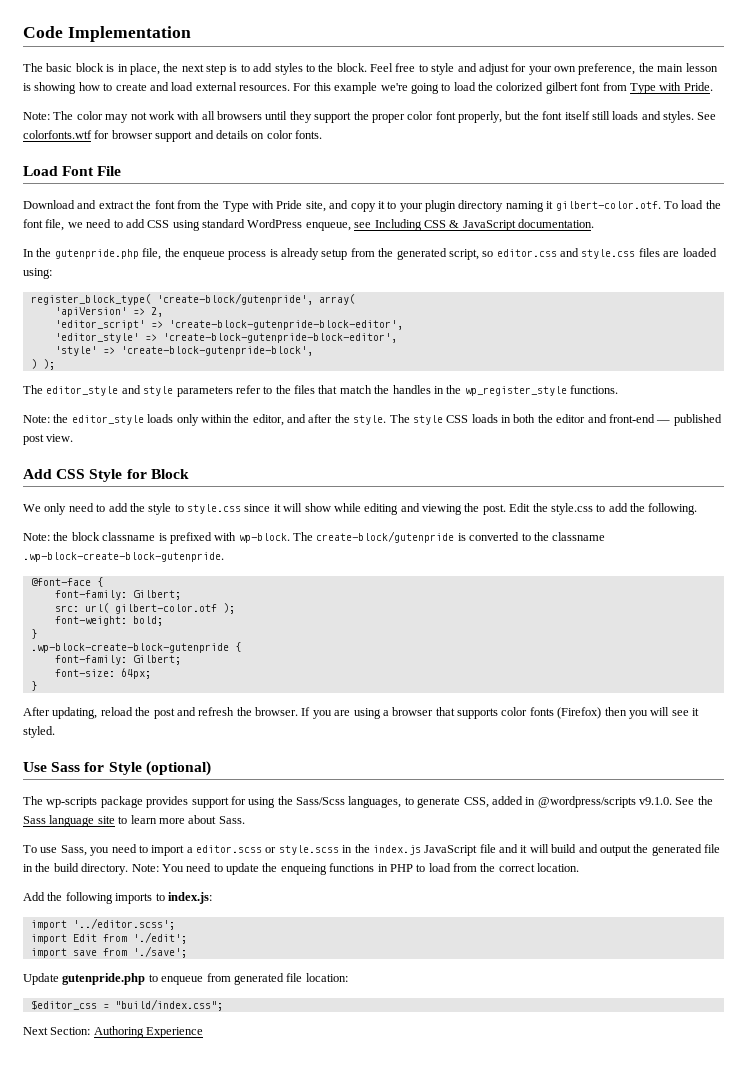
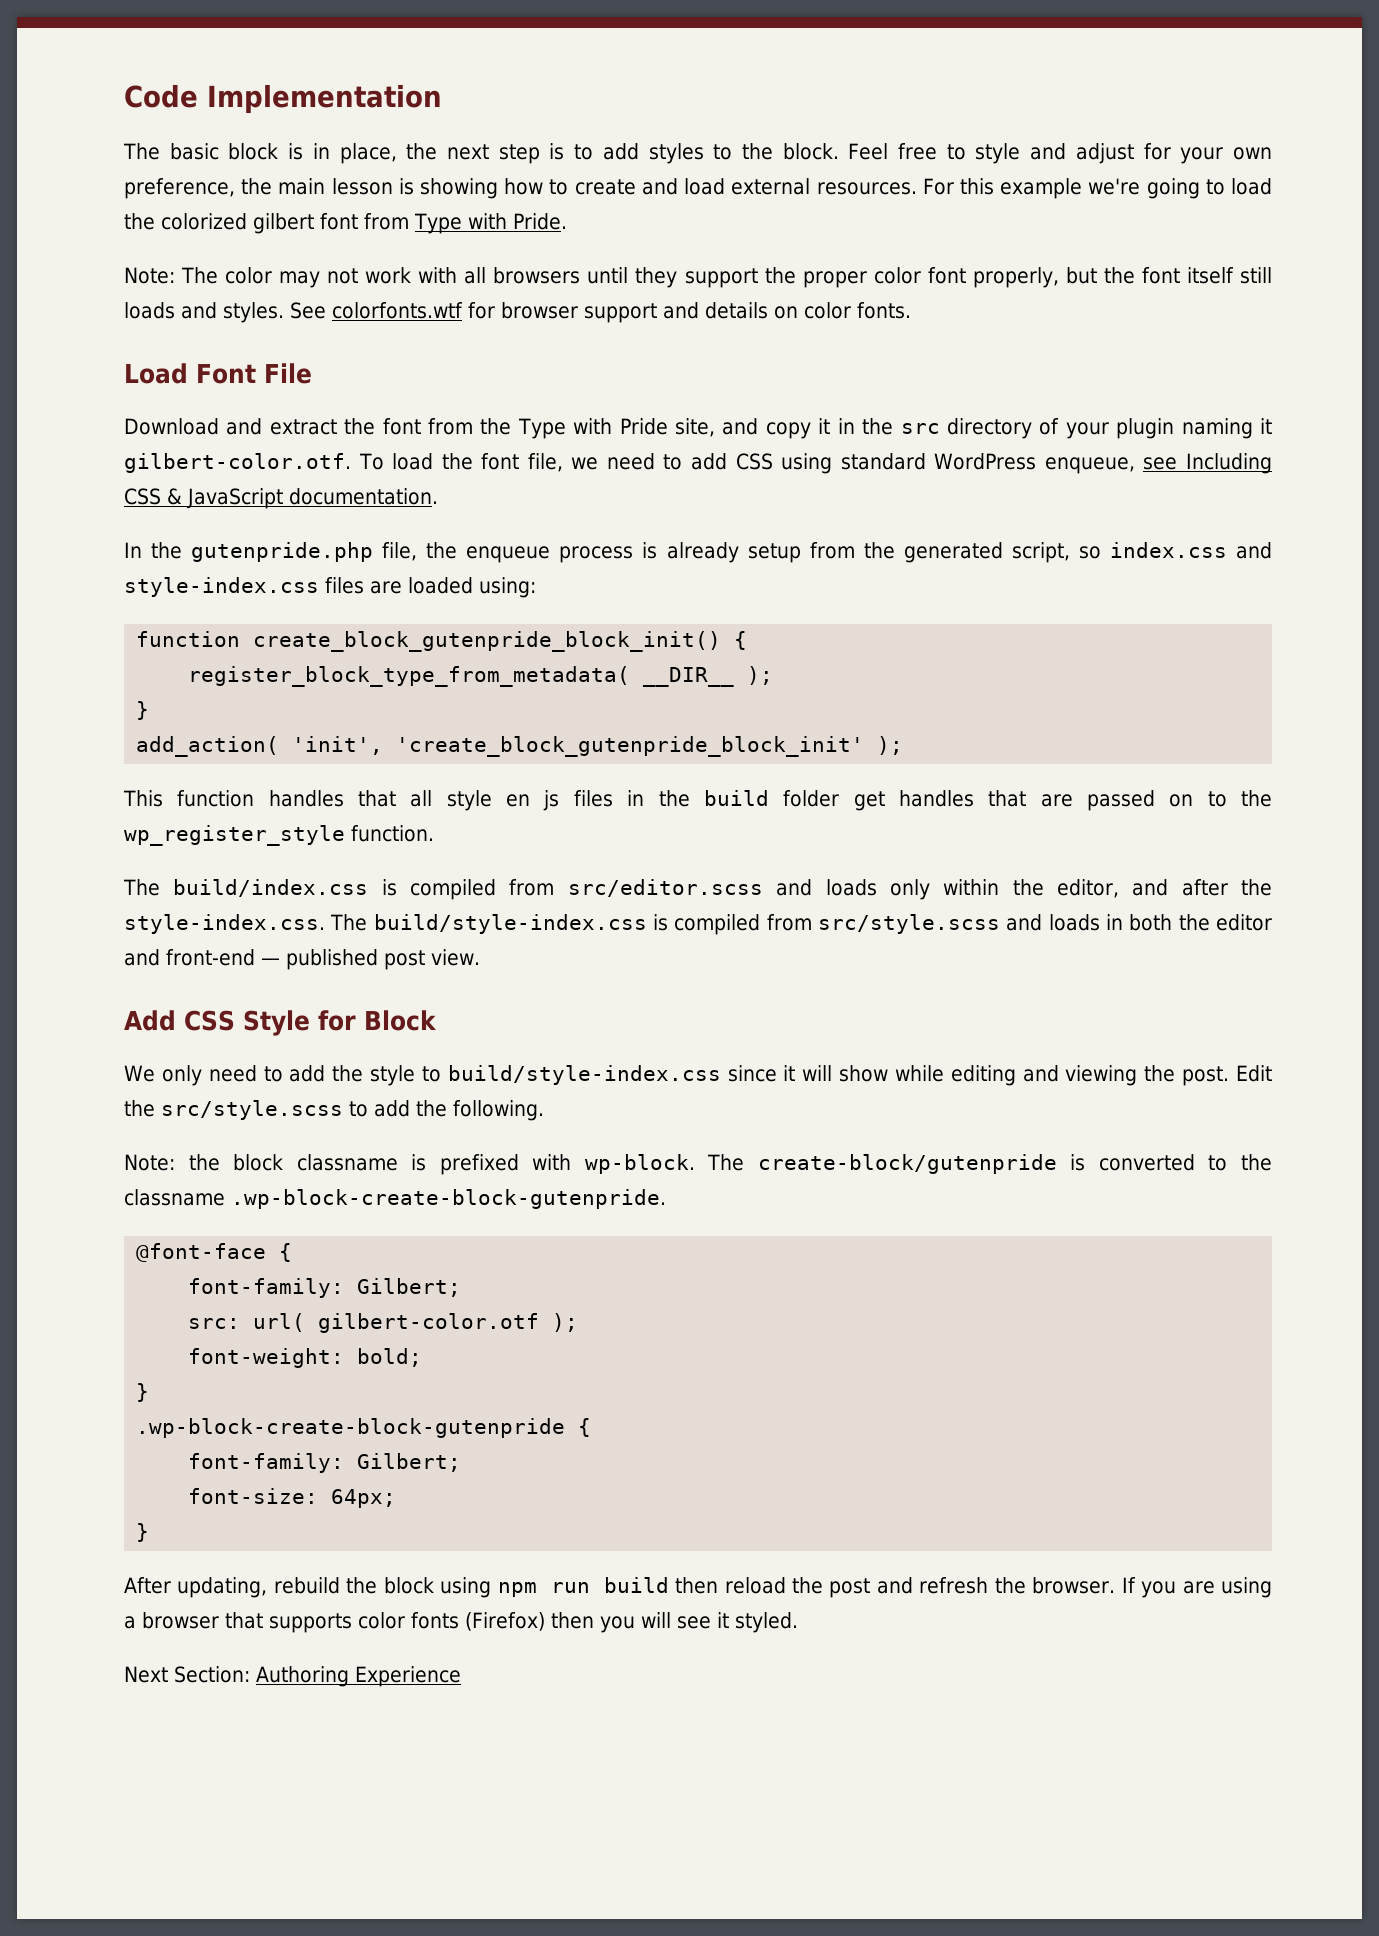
[387,201,397,209] to -> [837,418,1060,439] in the src directory of
[458,200,504,212] directory -> (1175, 428) none
[496,248,636,259] editor.css and style.css -> [1109,542,1272,559] [124,577,319,597] index.css and style-index.css
[30,293,355,305] [54,307,163,317] [54,320,403,330] [54,333,397,343] [54,346,313,356] [30,359,55,370] [23,385,618,397] [23,414,144,425] register_block_type( 'create-block/gutenpride', array( // 'apiVersion' => 2, // 'editor_script' => 'create-block-gutenpride-block-editor', // 'editor_style' => 'create-block-gutenpride-block-editor', // 'style' => 'create-block-gutenpride-block', // ) ); // The editor_style and style parameters refer to the files that match the handles in the wp_register_style functions. // Note: the editor_style -> [136,631,748,652] [188,666,774,687] [136,701,150,720] [136,736,904,757] [123,790,1272,811] [124,825,434,846] [123,879,813,900] function create_block_gutenpride_block_init() { // register_block_type_from_metadata( __DIR__ ); // } // add_action( 'init', 'create_block_gutenpride_block_init' ); // This function handles that all style en js files in the build folder get handles that are passed on to the wp_register_style function. // The build/index.css is compiled from src/editor.scss and
[353,414,469,425] style. The style CSS -> [124,914,1043,935] style-index.css. The build/style-index.css is compiled from src/style.scss and
[187,504,241,514] style.css -> [447,1065,721,1085] build/style-index.css
[550,503,593,515] style.css -> [161,1100,343,1120] src/style.scss
(98, 713) none -> [273,1577,719,1598] rebuild the block using npm run build then
[23,761,211,776] [23,796,713,808] [23,815,245,827] [23,844,720,856] [23,863,580,875] [23,892,212,904] [30,918,175,930] [30,932,187,944] [30,946,187,958] [23,973,348,985] [30,999,223,1011] // Use Sass for Style (optional) // The wp-scripts package provides support for using the Sass/Scss languages, to generate CSS, added in @wordpress/scripts v9.1.0. See the Sass language site to learn more about Sass. // To use Sass, you need to import a editor.scss or style.scss in the index.js JavaScript file and it will build and output the generated file in the build directory. Note: You need to update the enqueing functions in PHP to load from the correct location. // Add the following imports to index.js: // import '../editor.scss'; // import Edit from './edit'; // import save from './save'; // Update gutenpride.php to enqueue from generated file location: // $editor_css = "build/index.css"; -> (798, 1622) none

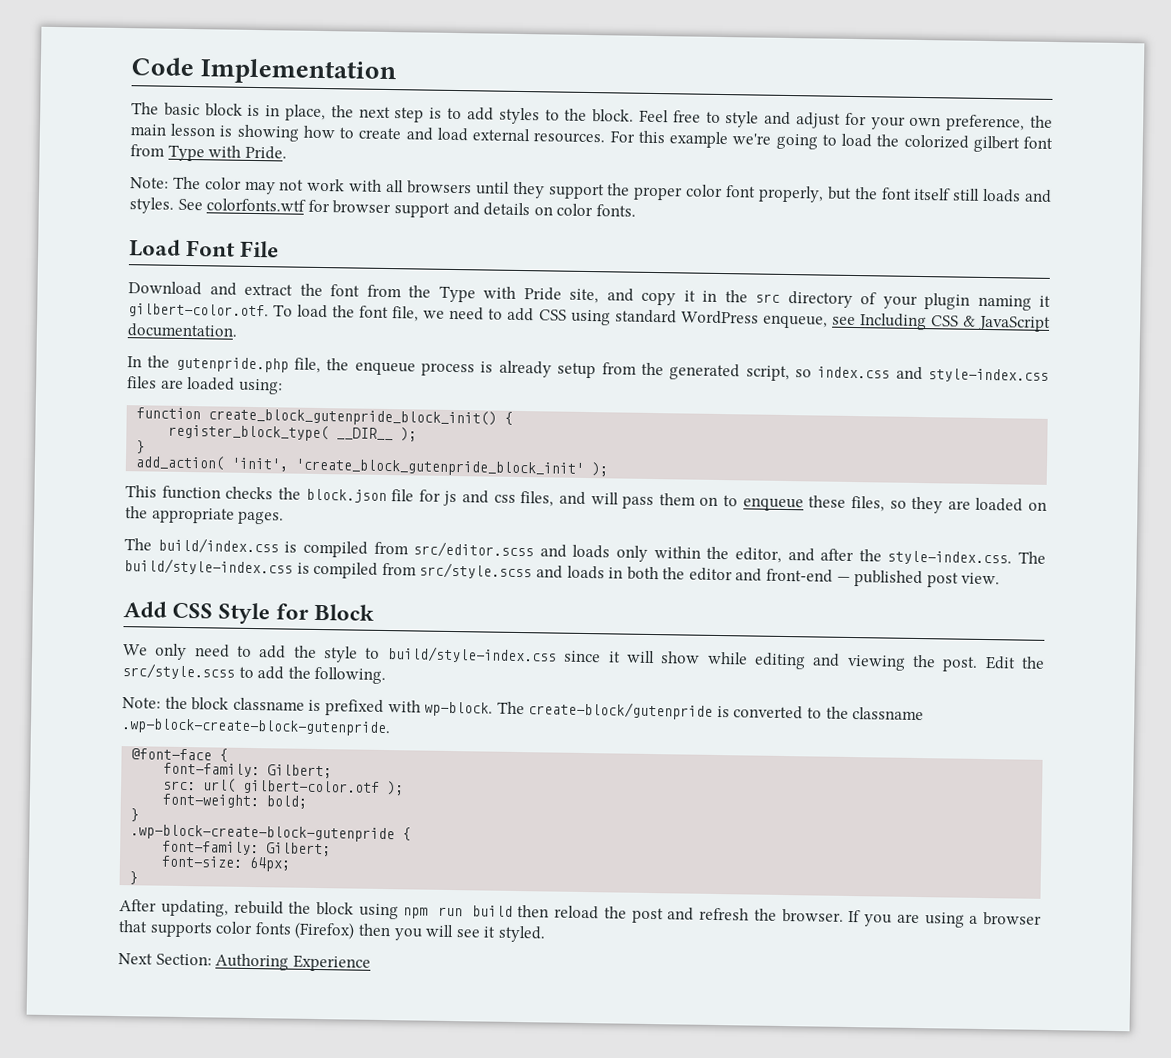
[188,666,631,687] register_block_type_from_metadata( -> [168,423,330,442] register_block_type(
[268,790,1272,811] [124,825,434,846] handles that all style en js files in the build folder get handles that are passed on to the wp_register_style function. -> [225,486,1047,514] [125,506,285,525] checks the block.json file for js and css files, and will pass them on to enqueue these files, so they are loaded on the appropriate pages.

